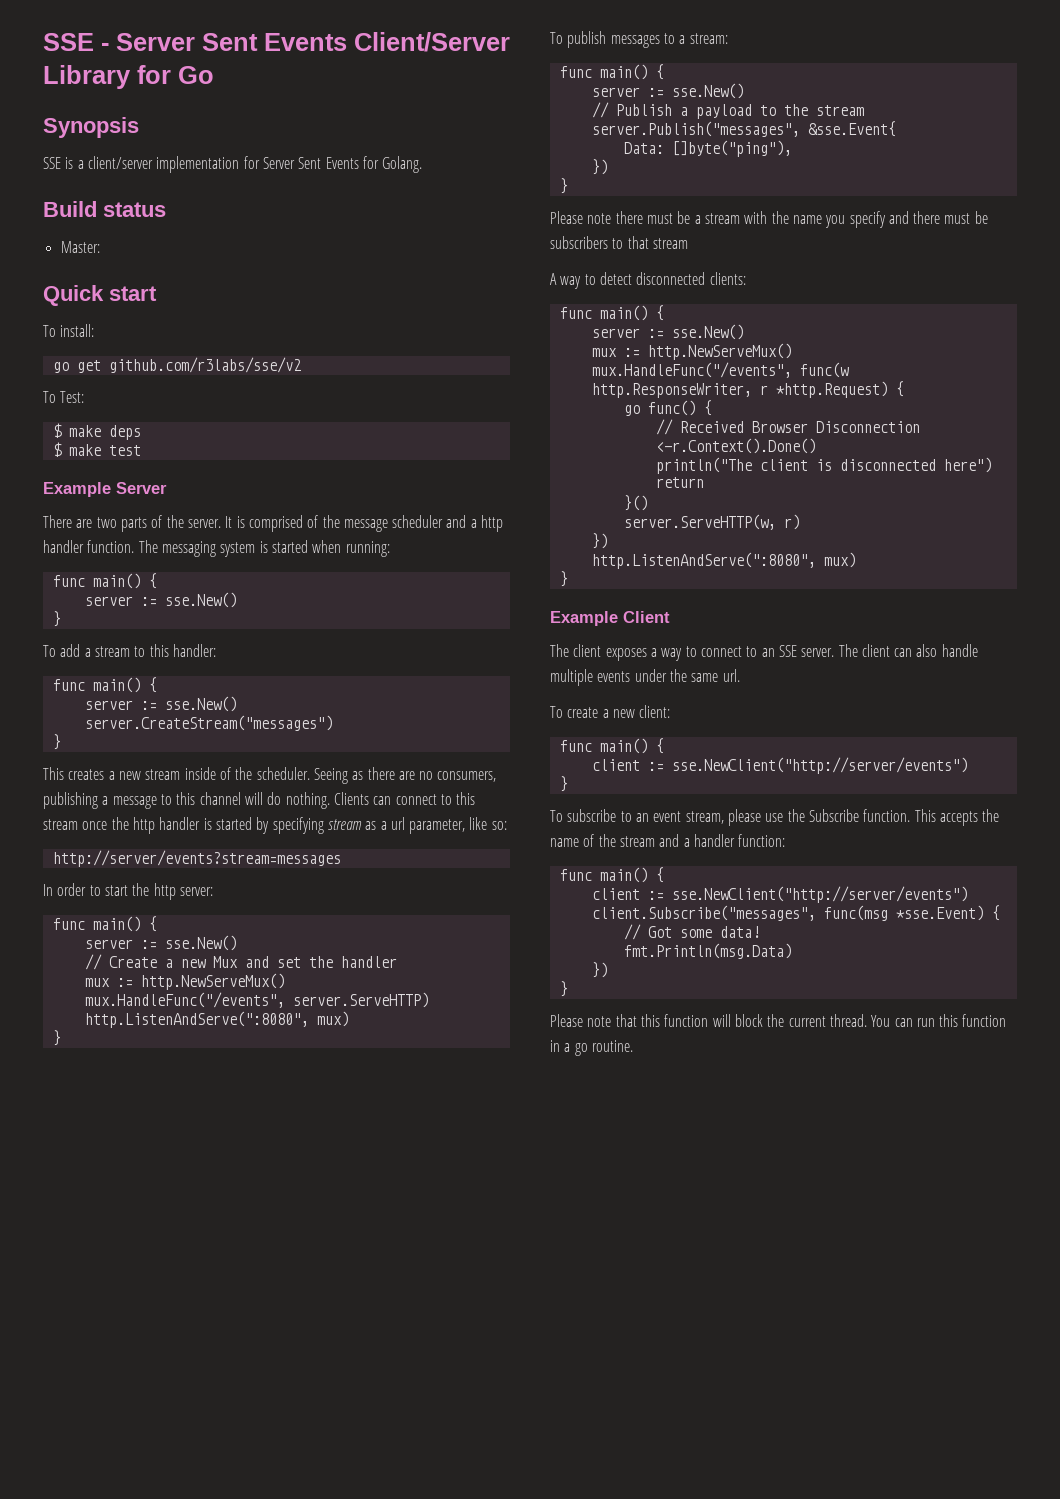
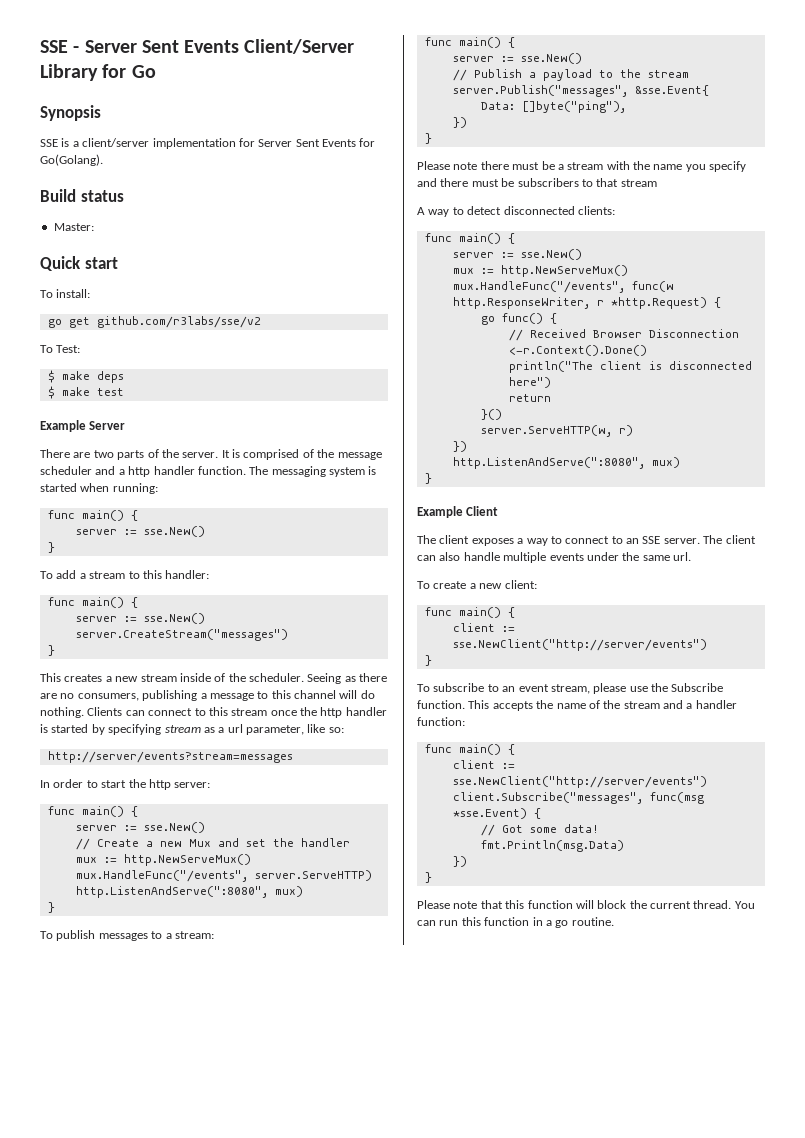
[382,156,423,173] Golang. -> [40,154,103,166] Go(Golang).

